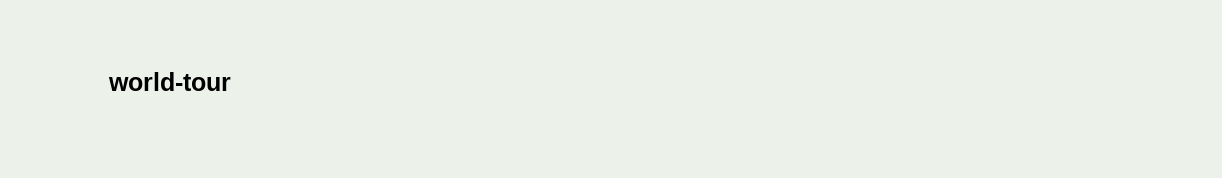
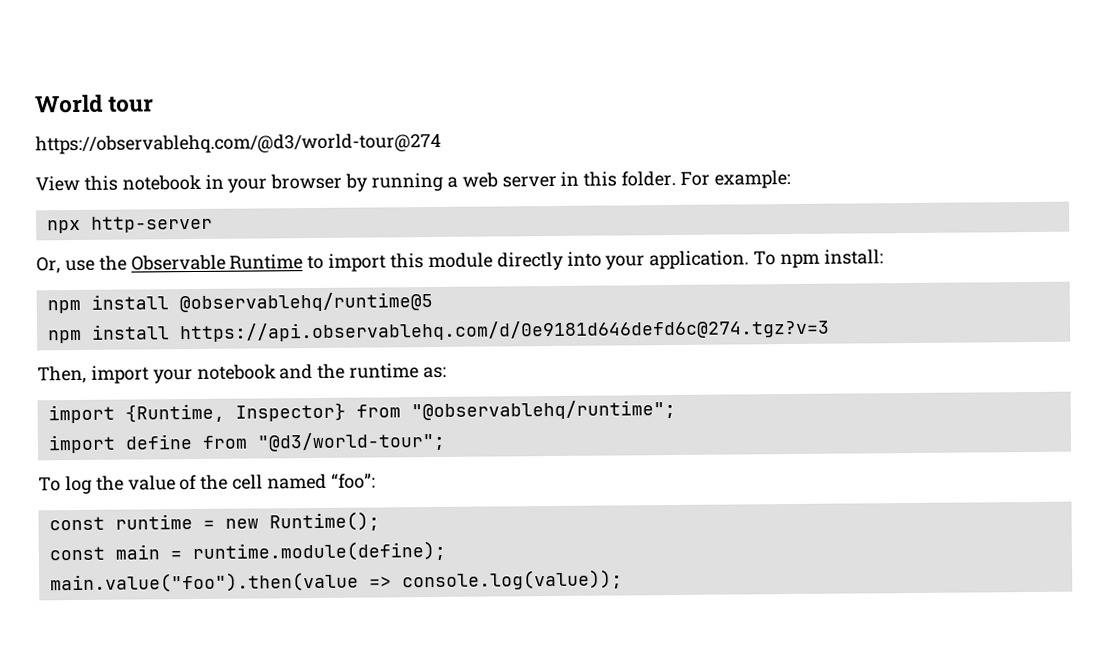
[108,72,231,91] world-tour -> [35,93,155,114] [35,132,441,155] [35,170,791,193] [46,215,213,234] [36,249,884,274] [46,292,433,314] [47,318,830,344] [37,363,448,384] [47,399,676,424] [47,431,446,454] [38,473,376,495] [48,511,380,532] [48,540,446,563] [49,569,623,594] World tour // https://observablehq.com/@d3/world-tour@274 // View this notebook in your browser by running a web server in this folder. For example: // npx http-server // Or, use the Observable Runtime to import this module directly into your application. To npm install: // npm install @observablehq/runtime@5 // npm install https://api.observablehq.com/d/0e9181d646defd6c@274.tgz?v=3 // Then, import your notebook and the runtime as: // import {Runtime, Inspector} from "@observablehq/runtime"; // import define from "@d3/world-tour"; // To log the value of the cell named “foo”: // const runtime = new Runtime(); // const main = runtime.module(define); // main.value("foo").then(value => console.log(value));

